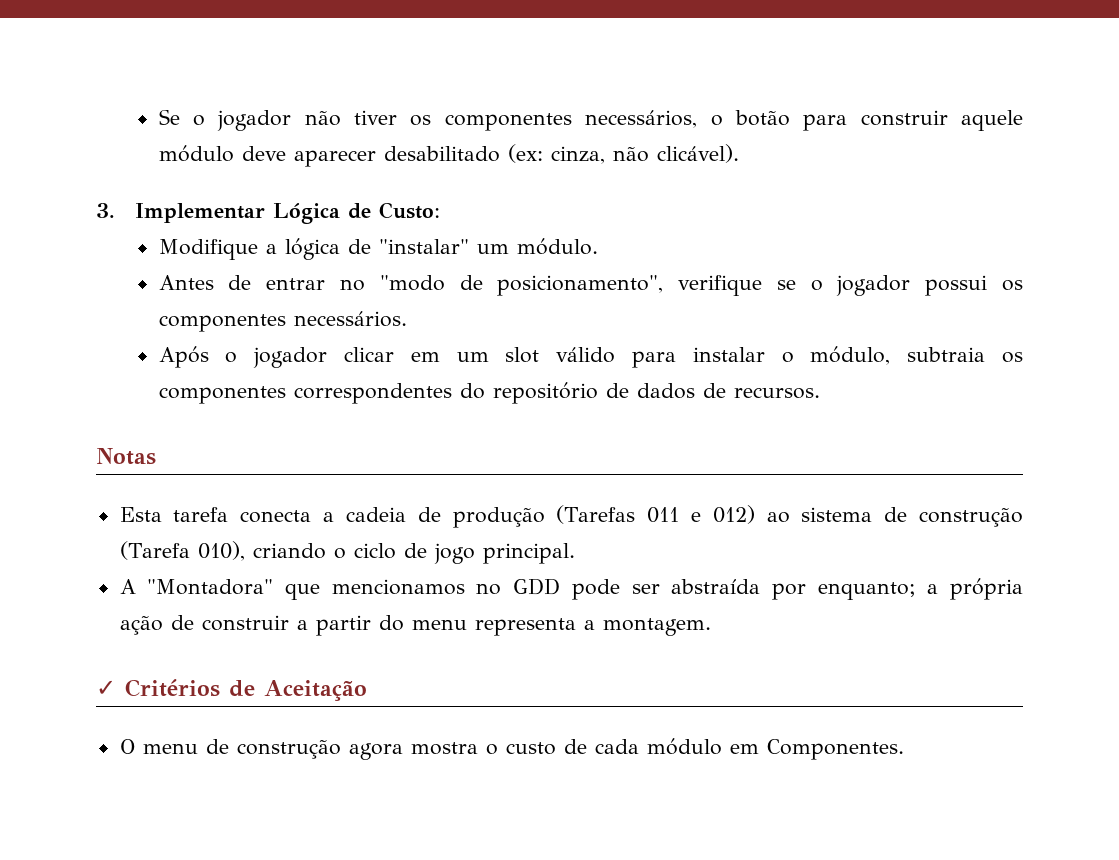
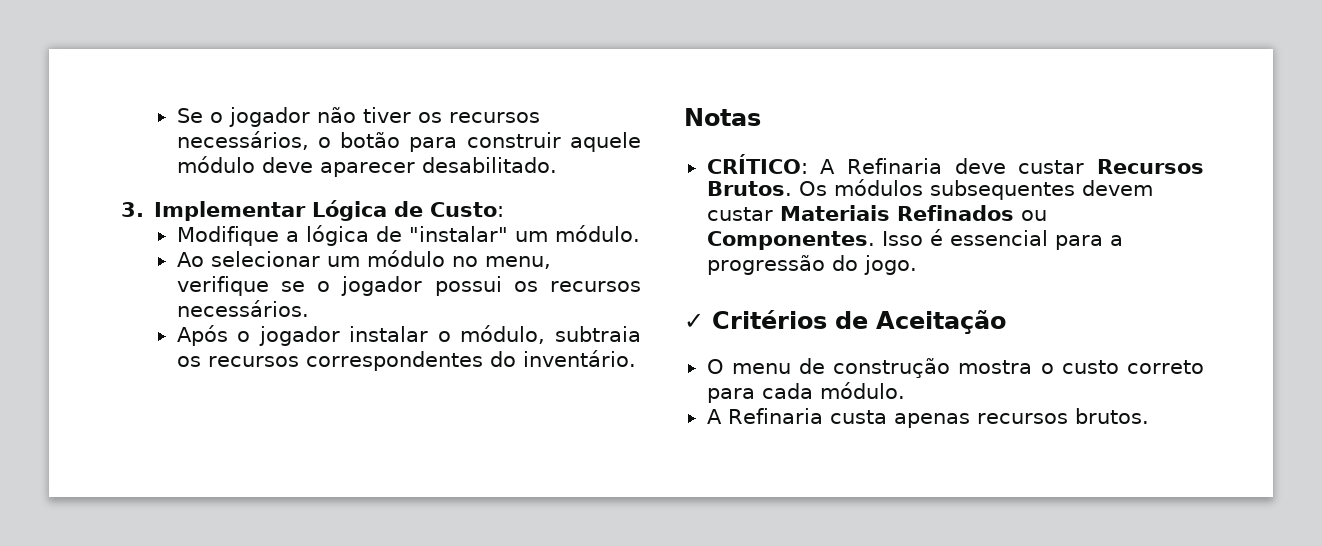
[444,113,572,131] componentes -> [448,112,540,123] recursos
[383,144,739,164] desabilitado (ex: cinza, não clicável). -> [421,157,557,173] desabilitado.
[158,275,664,296] Antes de entrar no "modo de posicionamento", -> [176,250,551,269] Ao selecionar um módulo no menu,
[158,314,286,332] componentes -> [550,281,641,292] recursos
[344,347,677,368] clicar em um slot válido para -> (340, 336) none
[158,386,286,404] componentes -> [207,356,299,367] recursos
[492,382,820,404] [96,448,156,465] [119,505,1023,528] [119,541,575,564] [119,578,1023,600] [119,615,711,636] repositório de dados de recursos. // Notas // Esta tarefa conecta a cadeia de produção (Tarefas 011 e 012) ao sistema de construção (Tarefa 010), criando o ciclo de jogo principal. // A "Montadora" que mencionamos no GDD pode ser abstraída por enquanto; a própria ação de construir a partir do menu representa a montagem. -> [522,350,636,367] [684,108,761,126] [706,154,1204,174] [706,179,1153,200] [706,205,1047,221] [706,229,1123,250] [706,255,917,275] inventário. // Notas // CRÍTICO: A Refinaria deve custar Recursos Brutos. Os módulos subsequentes devem custar Materiais Refinados ou Componentes. Isso é essencial para a progressão do jogo.
[348,743,403,760] agora -> (951, 368) none
[563,738,904,760] de cada módulo em Componentes. -> [1127,360,1204,374] [706,382,905,403] [706,408,1149,428] correto para cada módulo. // A Refinaria custa apenas recursos brutos.

